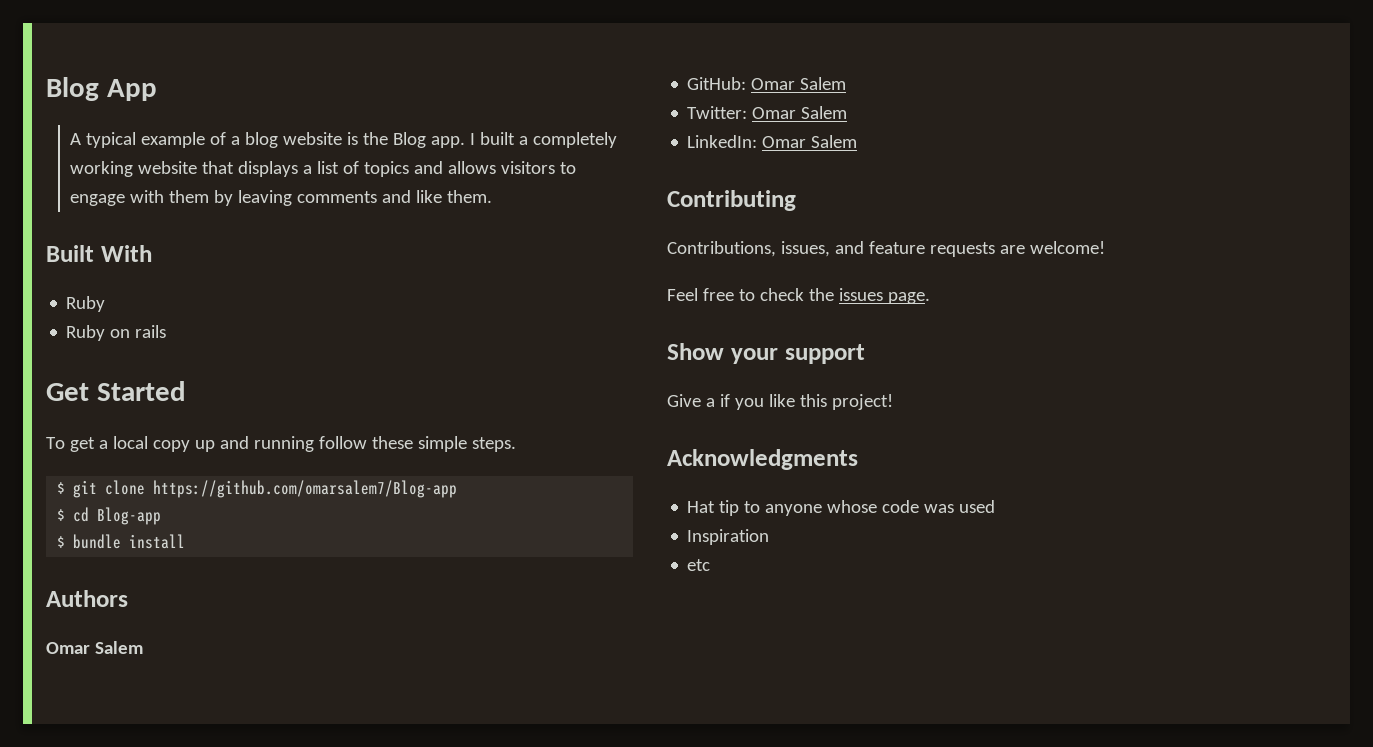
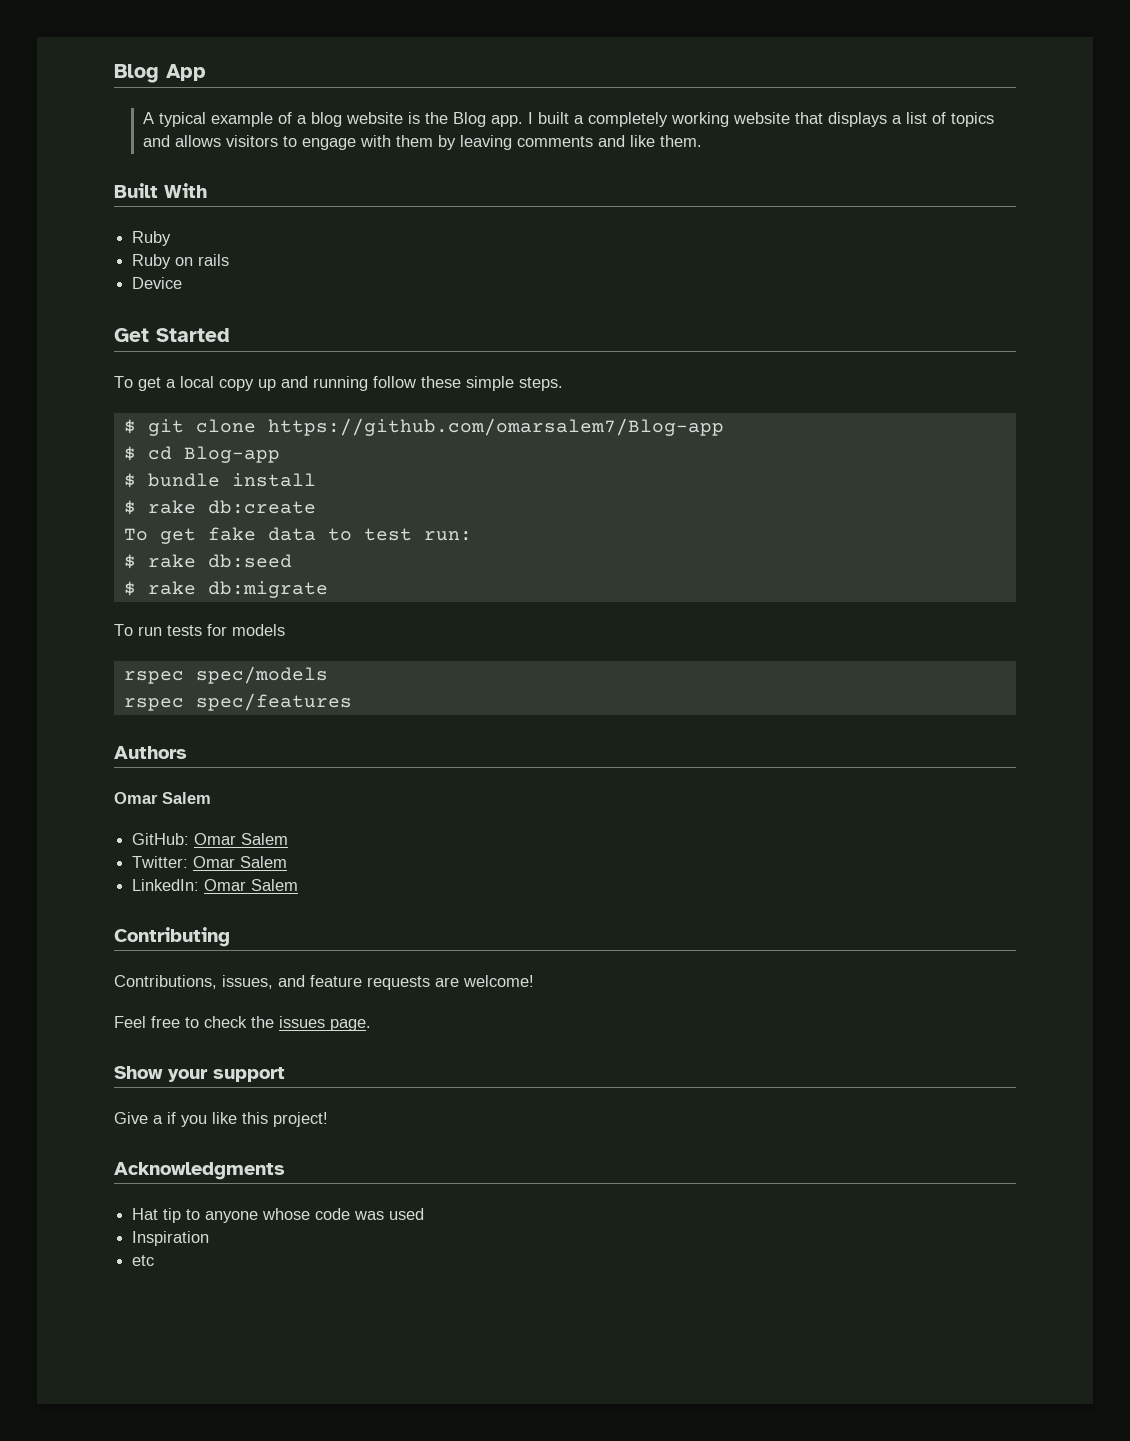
(167, 331) none -> [132,277,183,289] // Device
(186, 541) none -> [123,500,316,515] [123,527,472,544] [123,554,292,569] [123,581,328,598] [114,624,285,636] [123,666,328,684] [123,693,352,711] // $ rake db:create // To get fake data to test run: // $ rake db:seed // $ rake db:migrate // To run tests for models // rspec spec/models // rspec spec/features

